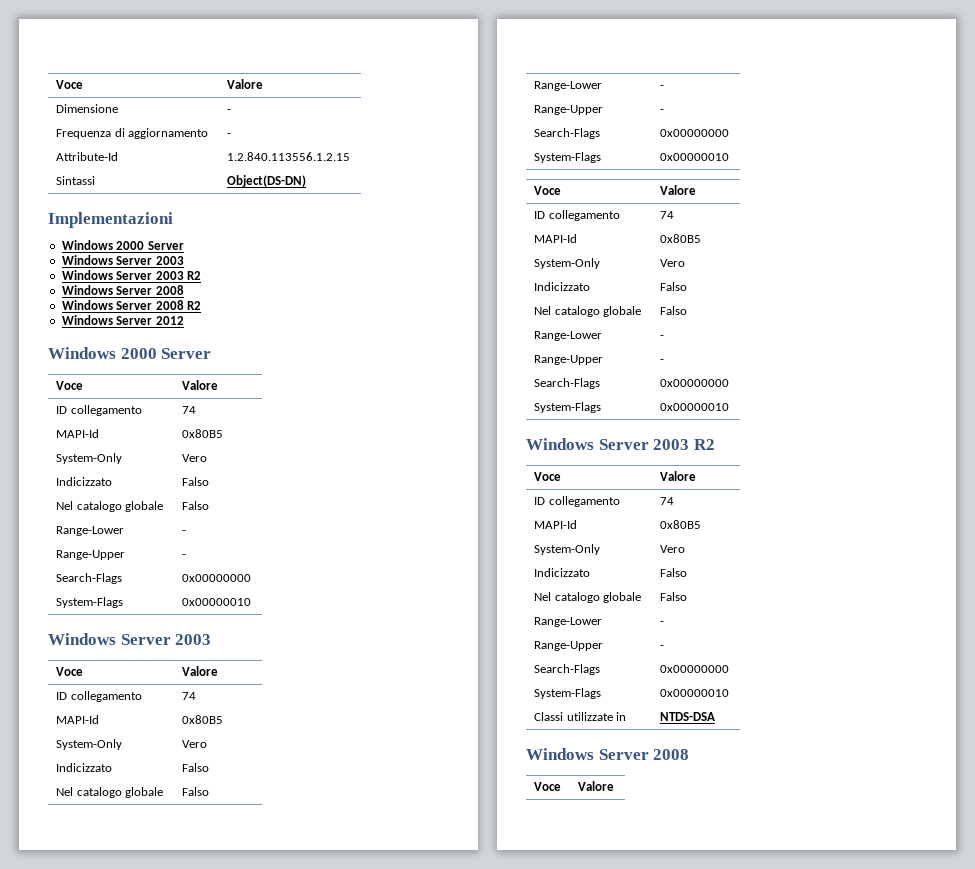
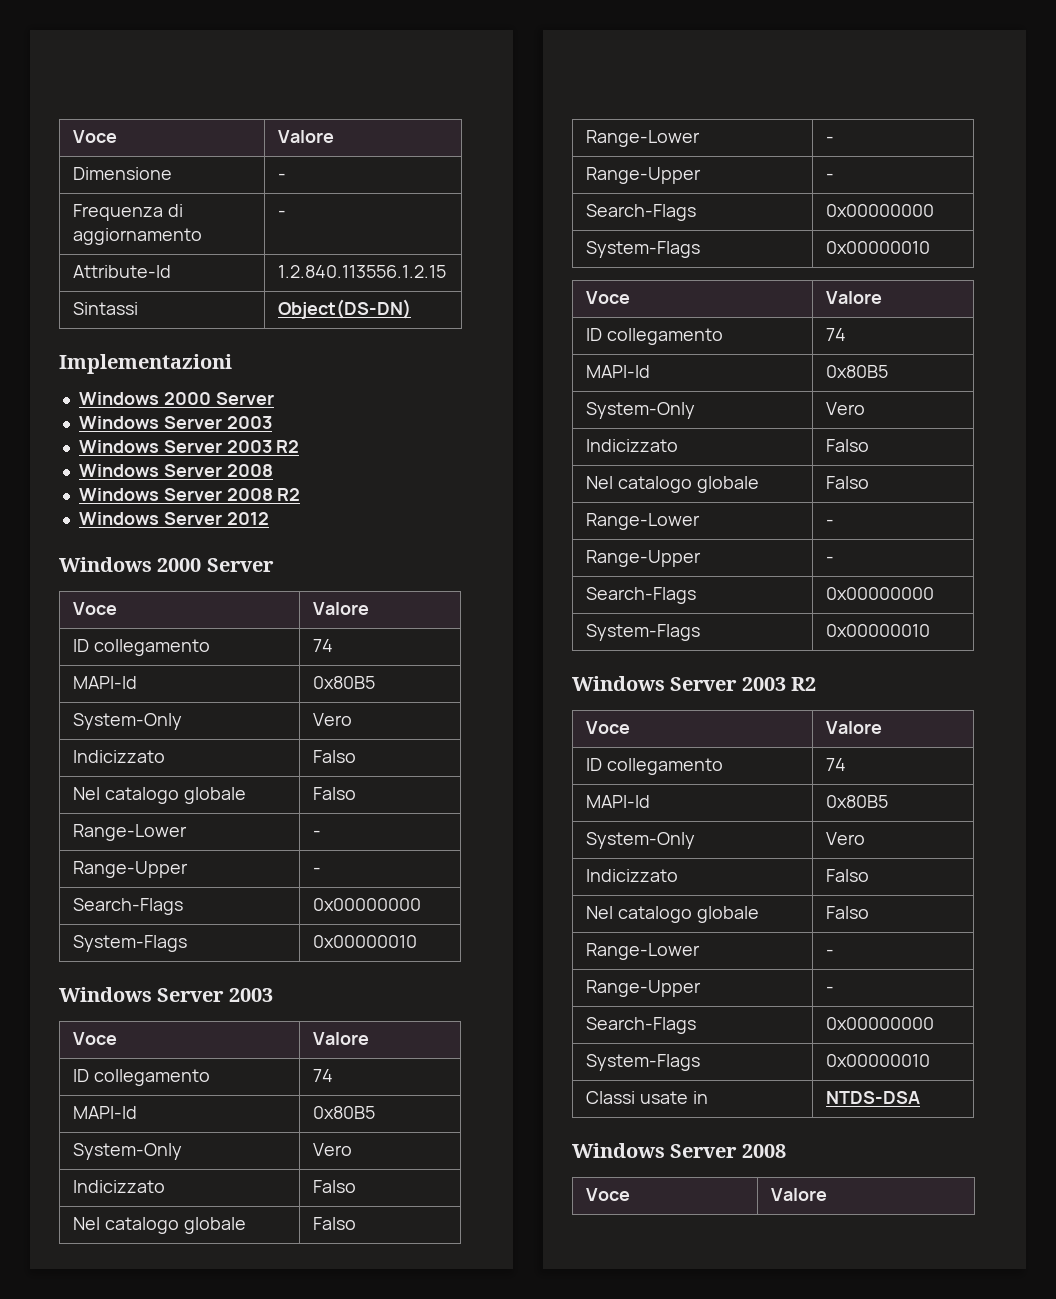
[566,712,613,721] utilizzate -> [639,1091,688,1104] usate

